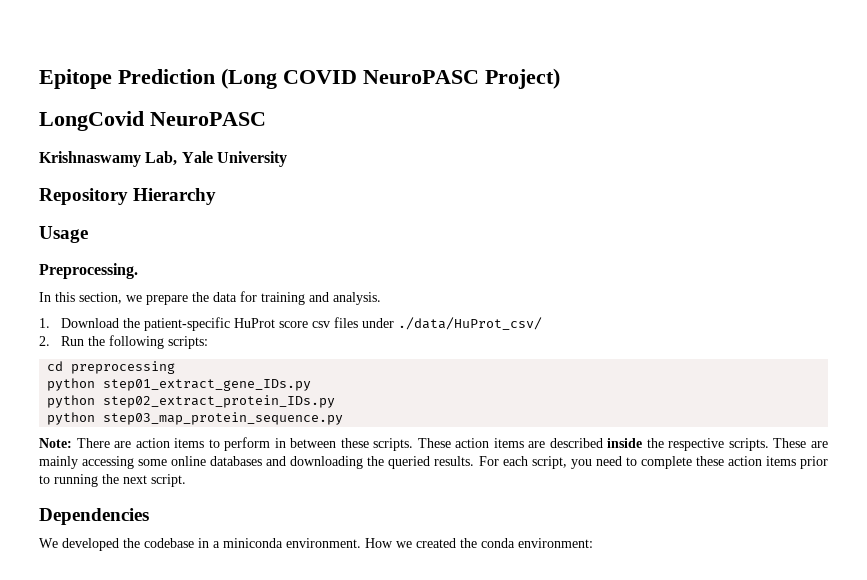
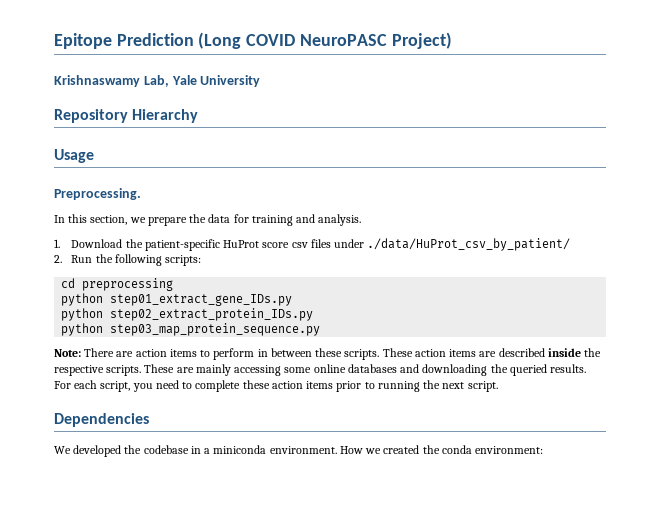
[39,111,266,131] // LongCovid NeuroPASC -> (452, 40) none
[398,317,543,330] ./data/HuProt_csv/ -> [367,238,571,251] ./data/HuProt_csv_by_patient/

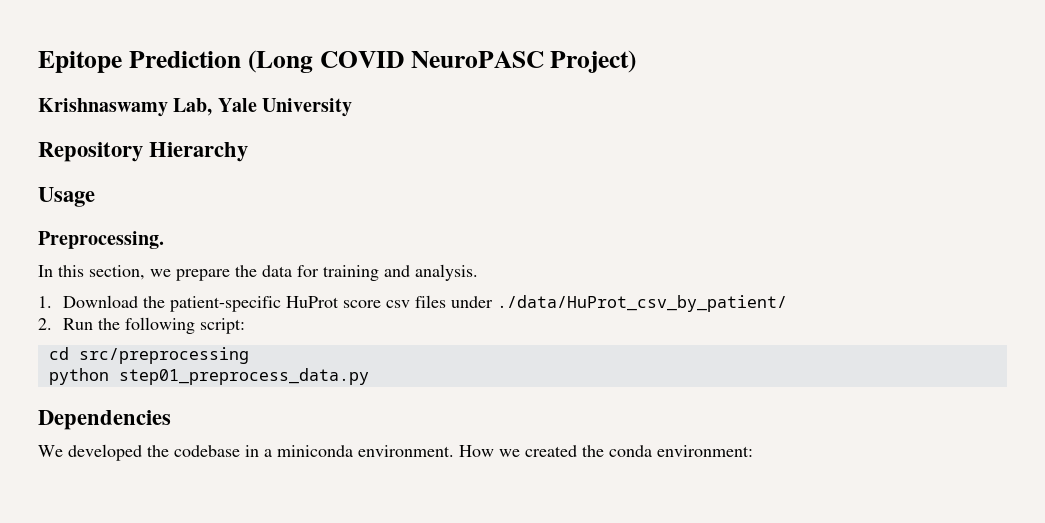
[165,255,202,266] scripts: -> [199,318,245,334] script:
[82,278,174,291] [61,293,293,306] [61,308,314,321] [61,323,321,336] [54,348,602,360] [54,364,587,376] [54,380,498,392] preprocessing // python step01_extract_gene_IDs.py // python step02_extract_protein_IDs.py // python step03_map_protein_sequence.py // Note: There are action items to perform in between these scripts. These action items are described inside the respective scripts. These are mainly accessing some online databases and downloading the queried results. For each script, you need to complete these action items prior to running the next script. -> [78,347,249,364] [48,368,369,385] src/preprocessing // python step01_preprocess_data.py

